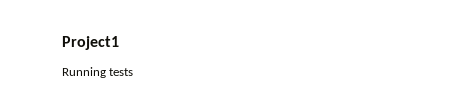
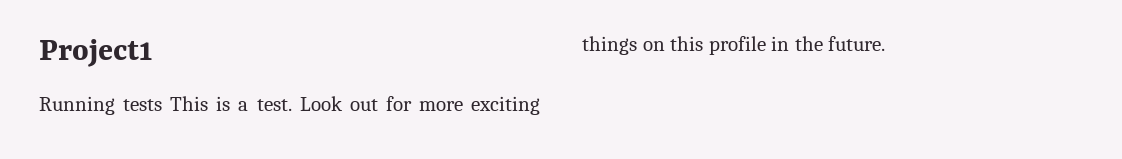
(134, 72) none -> [170,96,541,115] [582,36,886,55] This is a test. Look out for more exciting things on this profile in the future.

